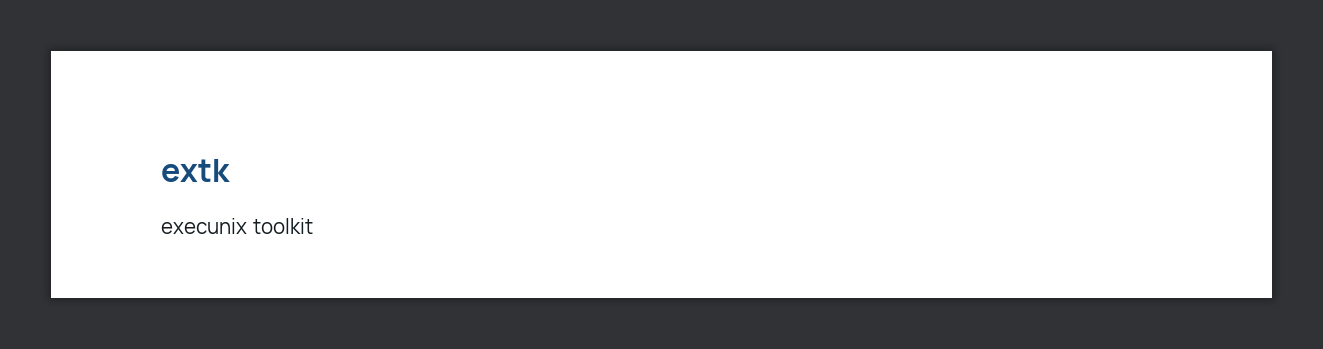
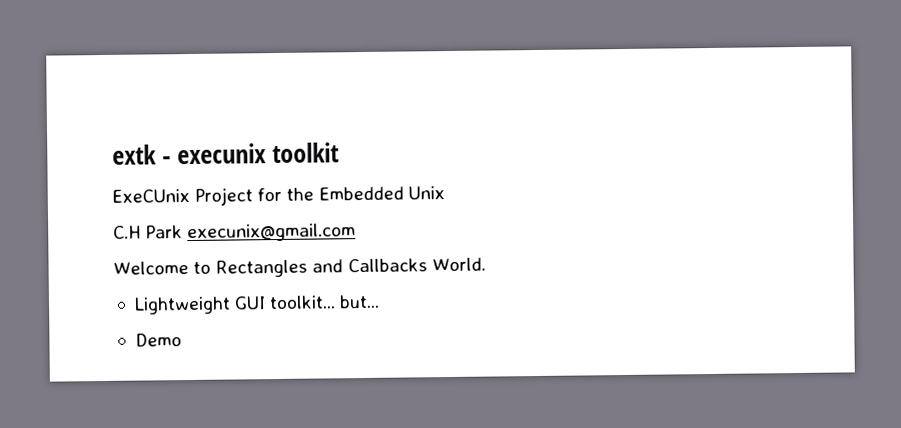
(230, 170) // -> [161,156,171,165] -
(313, 226) none -> [112,186,445,206] [113,223,357,243] [113,257,486,278] [133,294,381,315] [134,333,182,347] // ExeCUnix Project for the Embedded Unix // C.H Park execunix@gmail.com // Welcome to Rectangles and Callbacks World. // Lightweight GUI toolkit... but... // Demo

